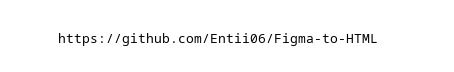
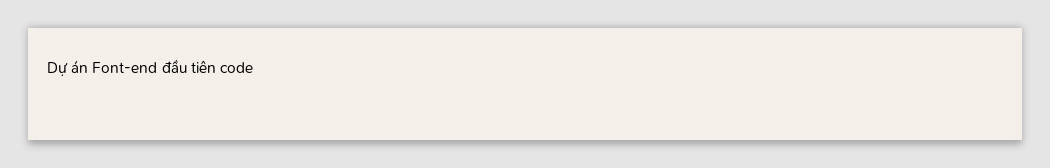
[58,33,378,46] https://github.com/Entii06/Figma-to-HTML -> [47,59,253,76] Dự án Font-end đầu tiên code

